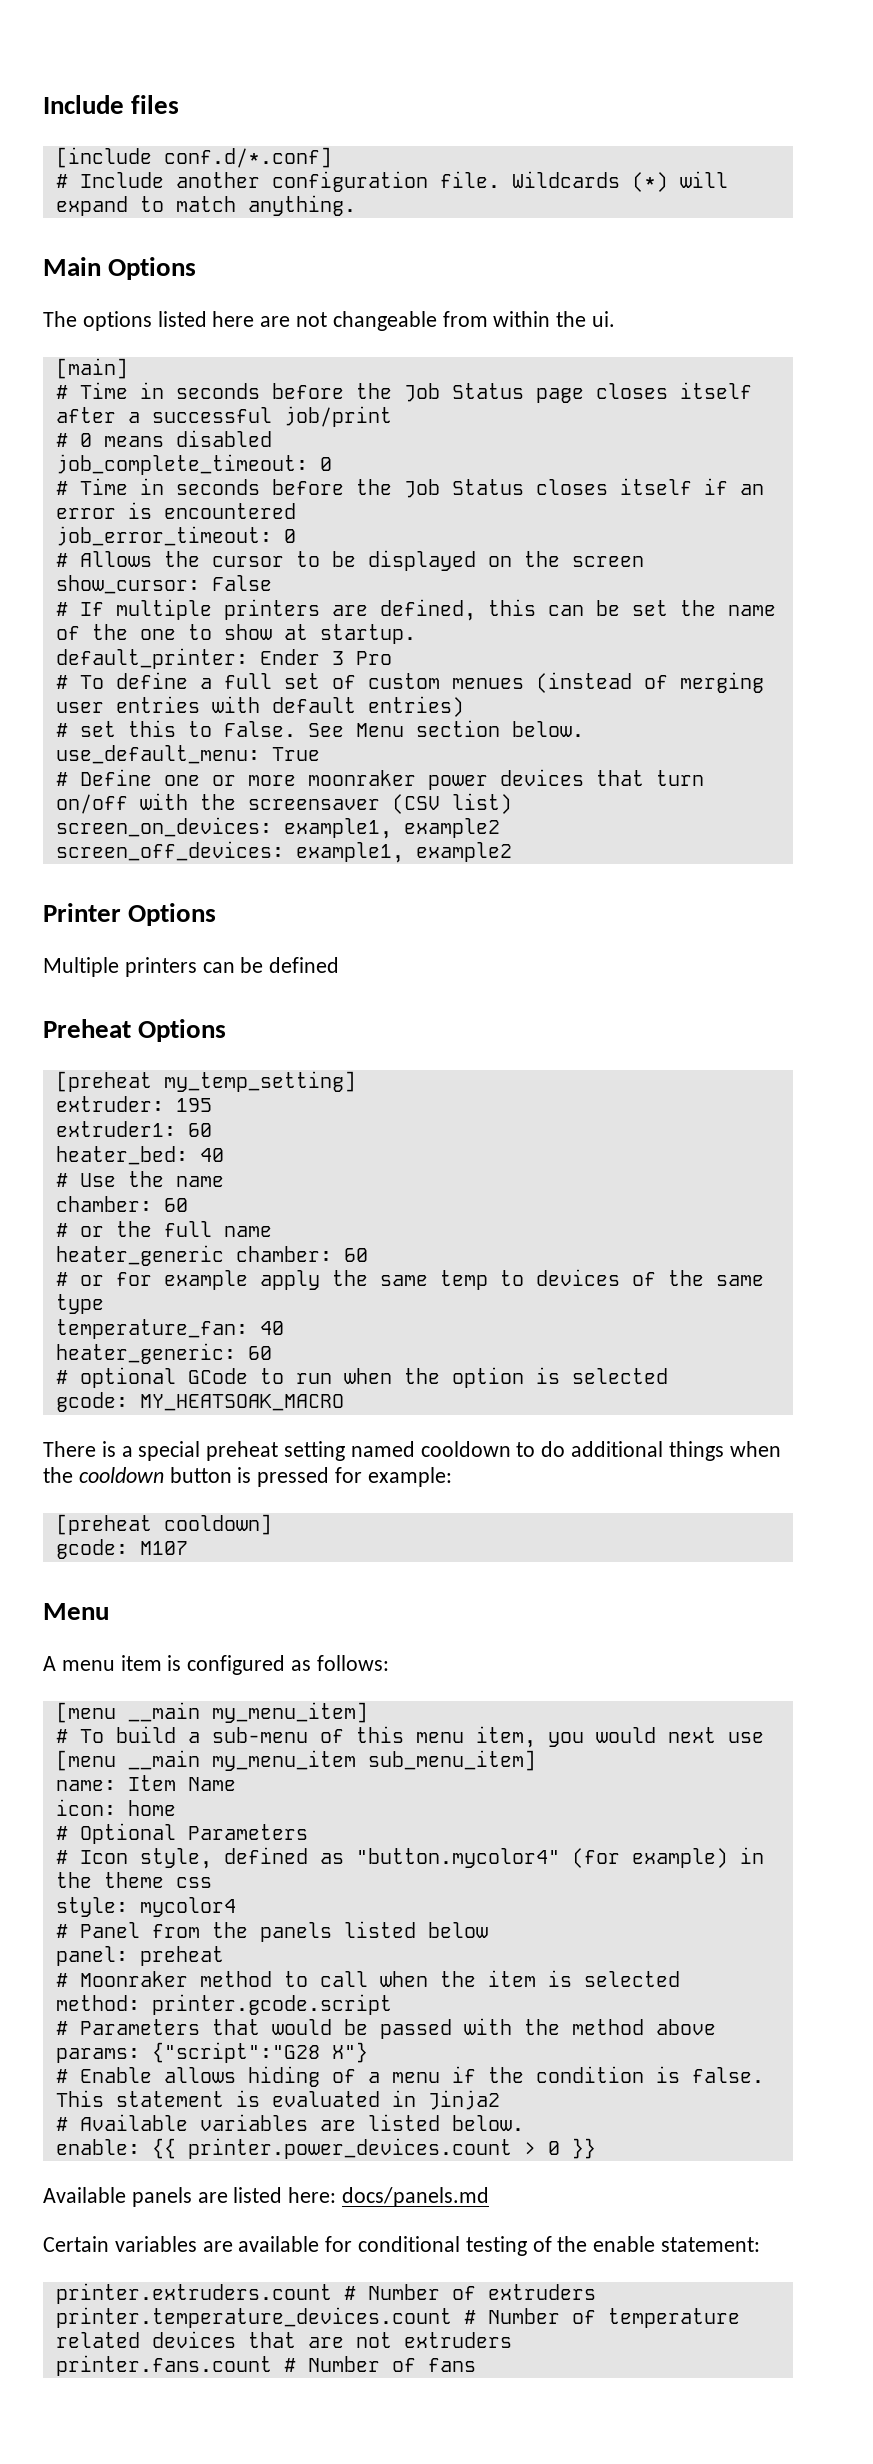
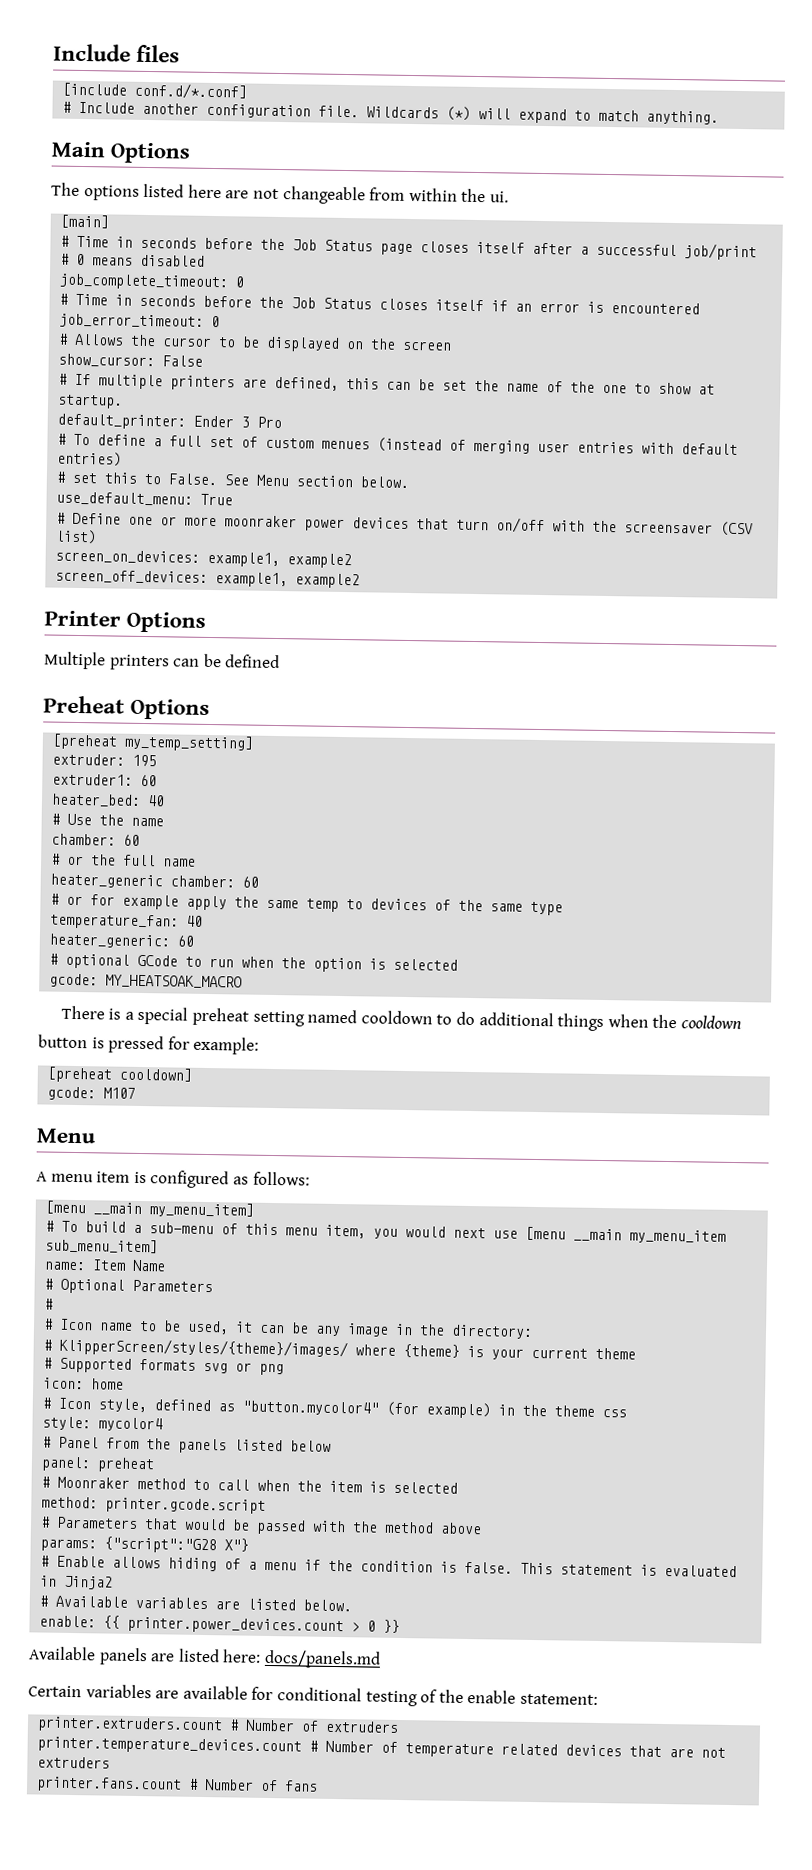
[55,1799,176,1816] // icon: home -> (167, 1265) none
(68, 1857) none -> [43,1318,534,1339] [43,1337,637,1360] [43,1357,285,1376] [43,1377,125,1390] [42,1397,52,1409] // # Icon name to be used, it can be any image in the directory: // # KlipperScreen/styles/{theme}/images/ where {theme} is your current theme // # Supported formats svg or png // icon: home // #

